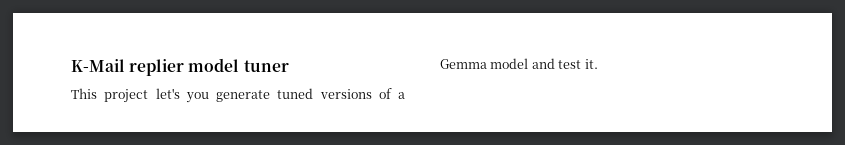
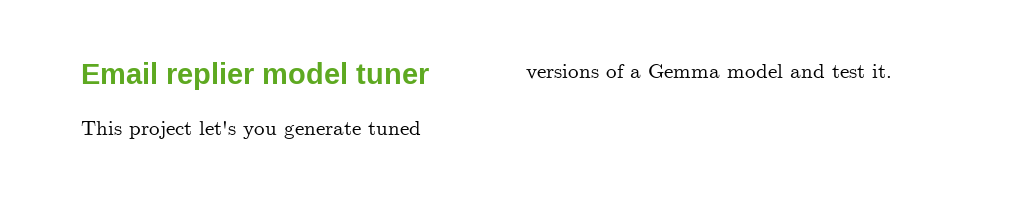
[71,59,125,72] K-Mail -> [81,62,158,84] Email

